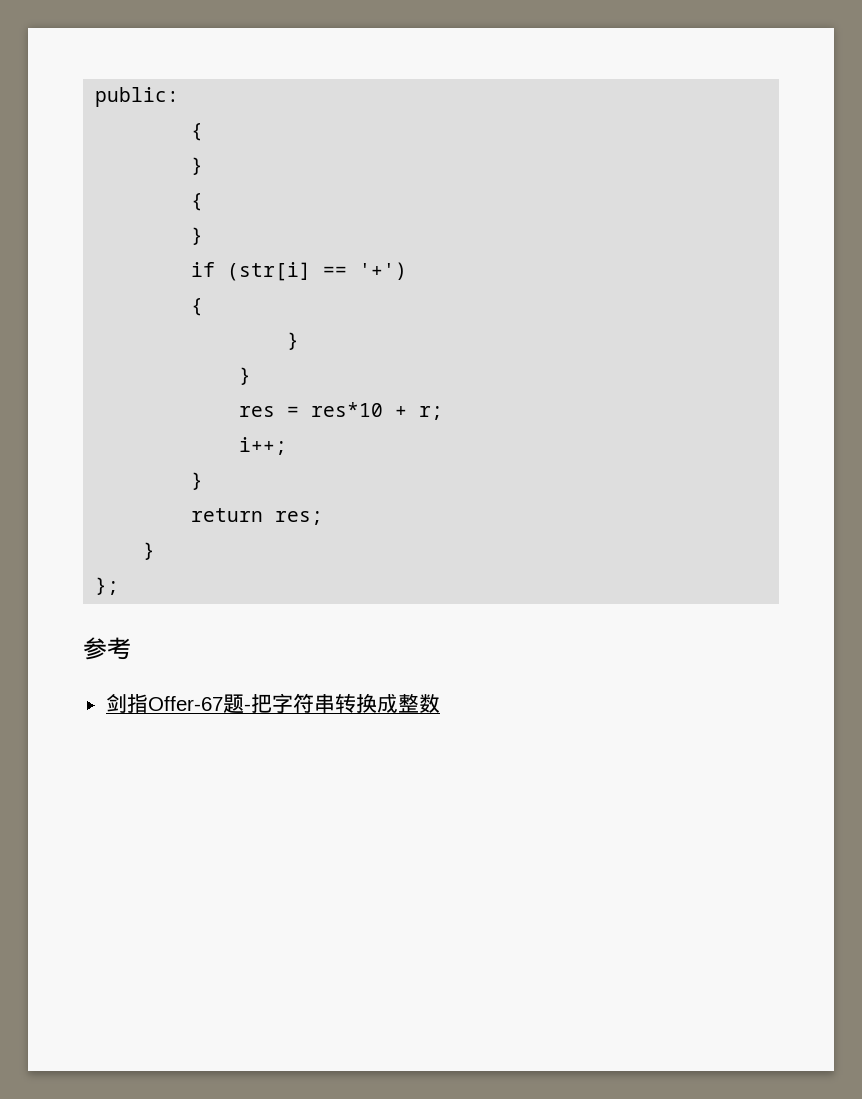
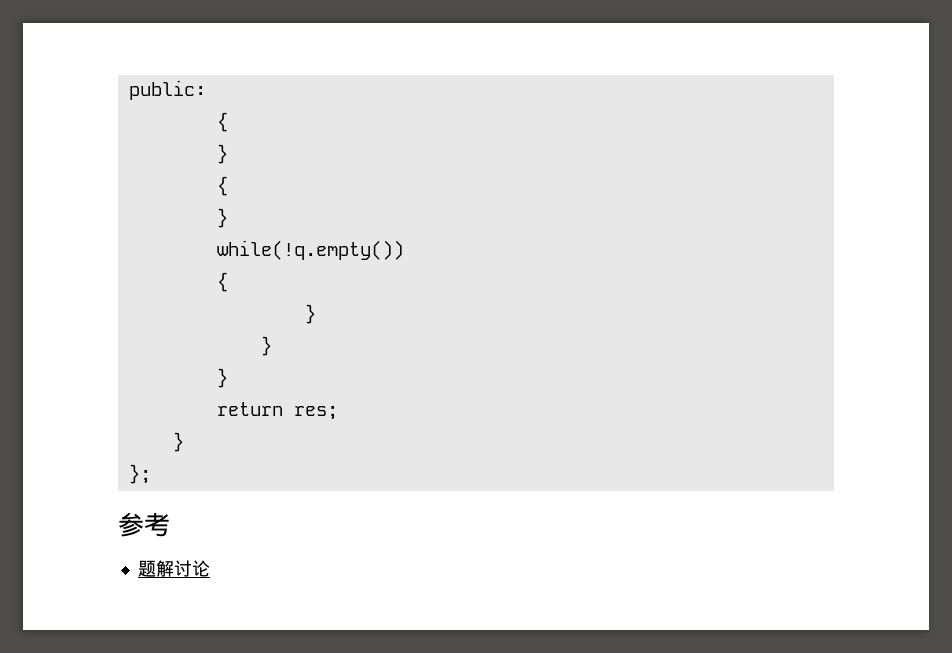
[191,262,408,281] if (str[i] == '+') -> [216,240,404,260] while(!q.empty())
[239,402,444,420] [239,437,288,455] // res = res*10 + r; // i++; -> (272, 346) none
[105,693,440,714] 剑指Offer-67题-把字符串转换成整数 -> [137,560,210,577] 题解讨论

